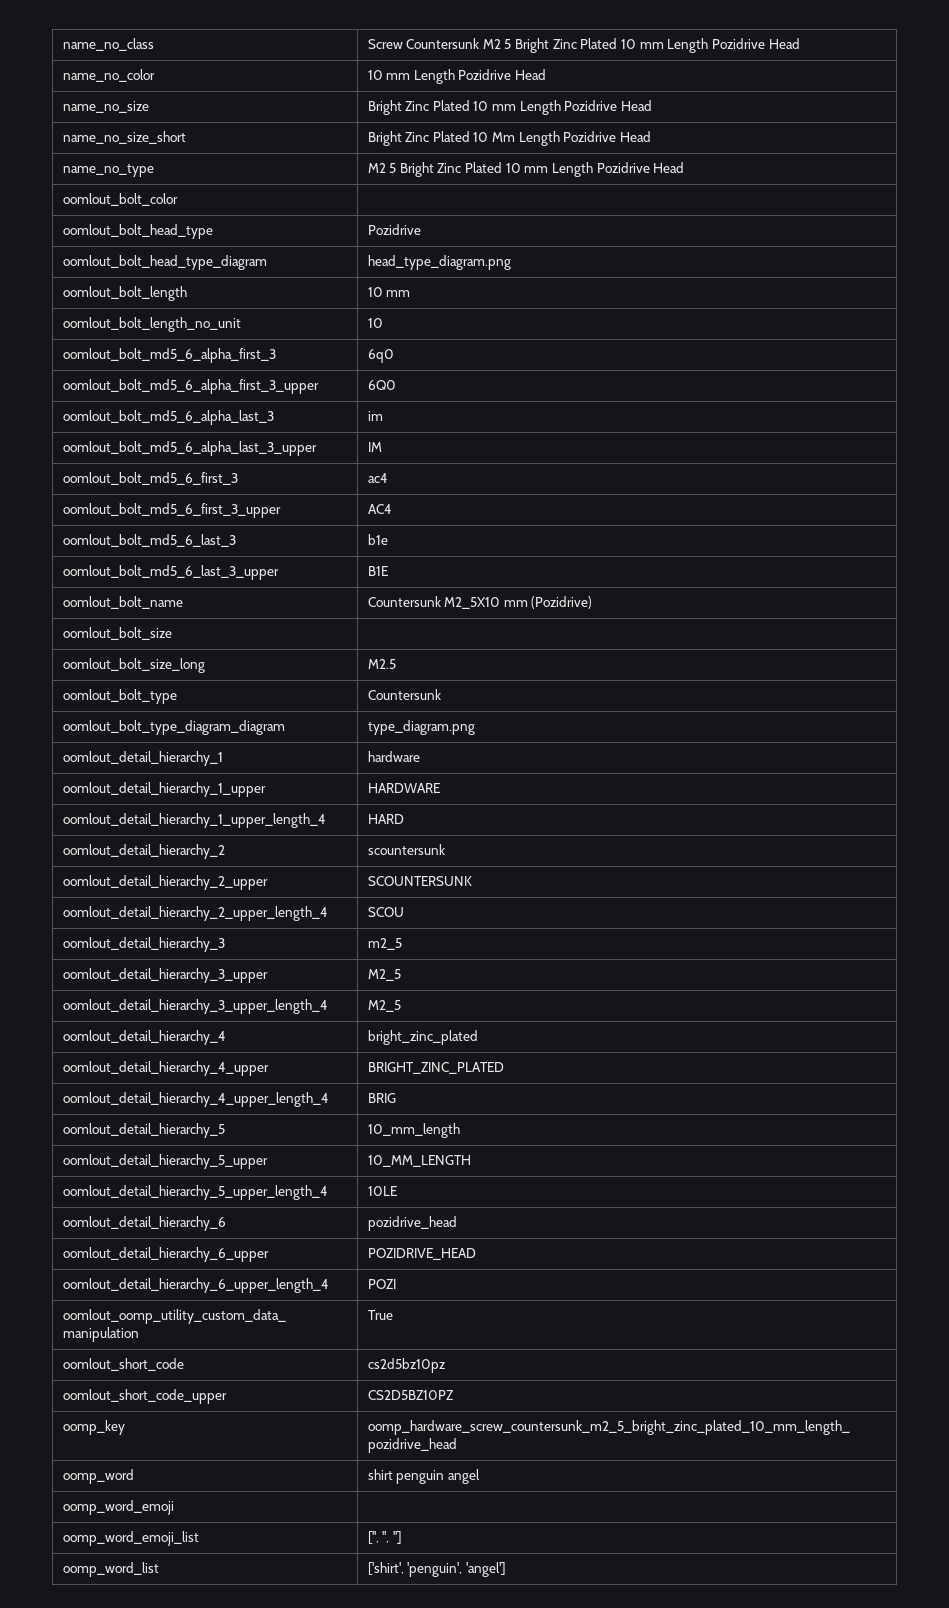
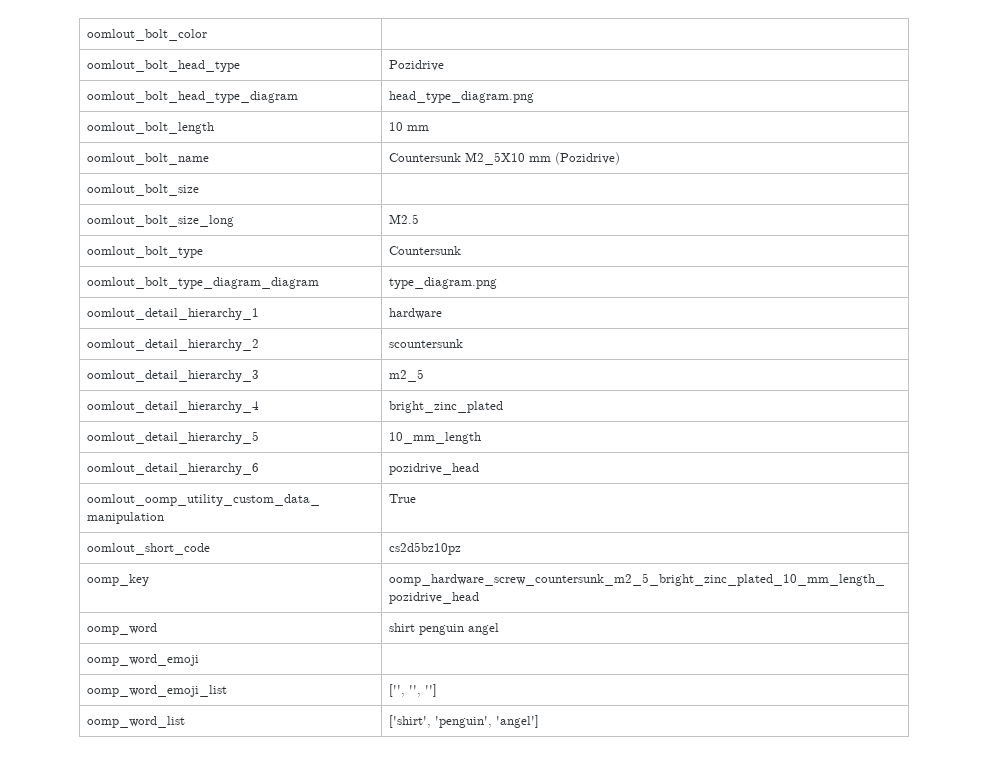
[62,38,154,51] [367,38,800,53] [62,69,155,82] [367,69,547,84] [62,101,149,113] [367,100,653,115] [62,131,186,144] [367,131,652,146] [62,164,154,177] [367,162,685,177] name_no_class | Screw Countersunk M2 5 Bright Zinc Plated 10 mm Length Pozidrive Head // name_no_color | 10 mm Length Pozidrive Head // name_no_size | Bright Zinc Plated 10 mm Length Pozidrive Head // name_no_size_short | Bright Zinc Plated 10 Mm Length Pozidrive Head // name_no_type | M2 5 Bright Zinc Plated 10 mm Length Pozidrive Head // -> (86, 35) none
[62,317,241,332] [367,318,383,328] [62,348,276,363] [367,349,394,363] [62,379,319,394] [367,380,396,390] [62,410,274,425] [367,411,383,421] [62,441,317,456] [367,442,382,452] [62,472,238,485] [367,473,388,483] [62,503,281,518] [367,504,392,514] [62,534,236,547] [367,534,388,545] [62,565,279,580] [367,566,388,576] // oomlout_bolt_length_no_unit | 10 // oomlout_bolt_md5_6_alpha_first_3 | 6q0 // oomlout_bolt_md5_6_alpha_first_3_upper | 6Q0 // oomlout_bolt_md5_6_alpha_last_3 | im // oomlout_bolt_md5_6_alpha_last_3_upper | IM // oomlout_bolt_md5_6_first_3 | ac4 // oomlout_bolt_md5_6_first_3_upper | AC4 // oomlout_bolt_md5_6_last_3 | b1e // oomlout_bolt_md5_6_last_3_upper | B1E -> (429, 128) none
[62,782,266,797] [367,783,440,793] [62,813,326,828] [367,814,404,824] [62,844,225,859] [367,844,445,855] [62,875,268,890] [367,876,472,886] [62,906,328,921] [367,907,404,917] [62,937,225,952] [367,938,402,950] [62,968,268,983] [367,969,401,981] [62,999,328,1014] [367,1000,401,1012] [62,1030,226,1045] [367,1030,478,1045] [62,1061,269,1076] [367,1062,504,1074] [62,1092,329,1107] [367,1093,396,1103] [62,1123,225,1138] [367,1123,460,1138] [62,1154,268,1169] [367,1155,471,1167] [62,1185,328,1200] [367,1186,397,1196] [62,1216,226,1231] [367,1216,457,1231] [62,1247,269,1262] [367,1248,476,1260] [62,1278,329,1293] [367,1279,396,1289] oomlout_detail_hierarchy_1_upper | HARDWARE // oomlout_detail_hierarchy_1_upper_length_4 | HARD // oomlout_detail_hierarchy_2 | scountersunk // oomlout_detail_hierarchy_2_upper | SCOUNTERSUNK // oomlout_detail_hierarchy_2_upper_length_4 | SCOU // oomlout_detail_hierarchy_3 | m2_5 // oomlout_detail_hierarchy_3_upper | M2_5 // oomlout_detail_hierarchy_3_upper_length_4 | M2_5 // oomlout_detail_hierarchy_4 | bright_zinc_plated // oomlout_detail_hierarchy_4_upper | BRIGHT_ZINC_PLATED // oomlout_detail_hierarchy_4_upper_length_4 | BRIG // oomlout_detail_hierarchy_5 | 10_mm_length // oomlout_detail_hierarchy_5_upper | 10_MM_LENGTH // oomlout_detail_hierarchy_5_upper_length_4 | 10LE // oomlout_detail_hierarchy_6 | pozidrive_head // oomlout_detail_hierarchy_6_upper | POZIDRIVE_HEAD // oomlout_detail_hierarchy_6_upper_length_4 | POZI -> [86,339,259,351] [388,339,463,348] [86,370,259,382] [388,369,424,382] [86,401,259,413] [388,401,503,413] [86,431,259,444] [388,432,481,444] [86,463,259,475] [388,463,479,475] oomlout_detail_hierarchy_2 | scountersunk // oomlout_detail_hierarchy_3 | m2_5 // oomlout_detail_hierarchy_4 | bright_zinc_plated // oomlout_detail_hierarchy_5 | 10_mm_length // oomlout_detail_hierarchy_6 | pozidrive_head
[62,1389,227,1404] [367,1390,454,1400] // oomlout_short_code_upper | CS2D5BZ10PZ -> (461, 548) none

